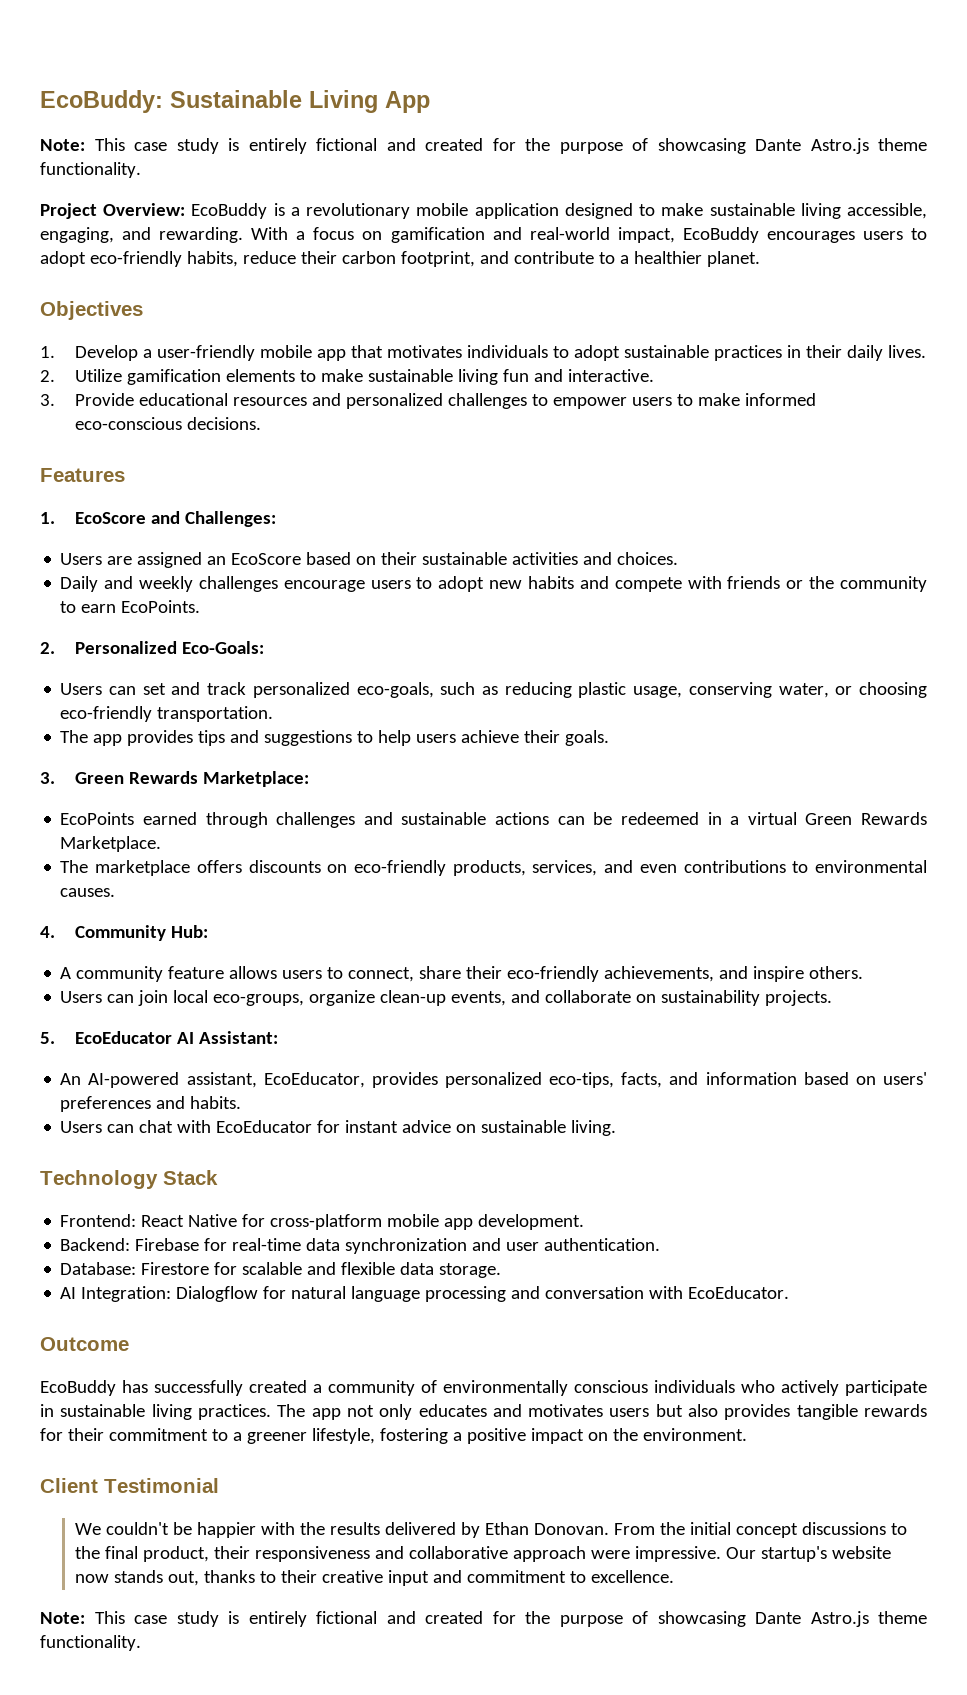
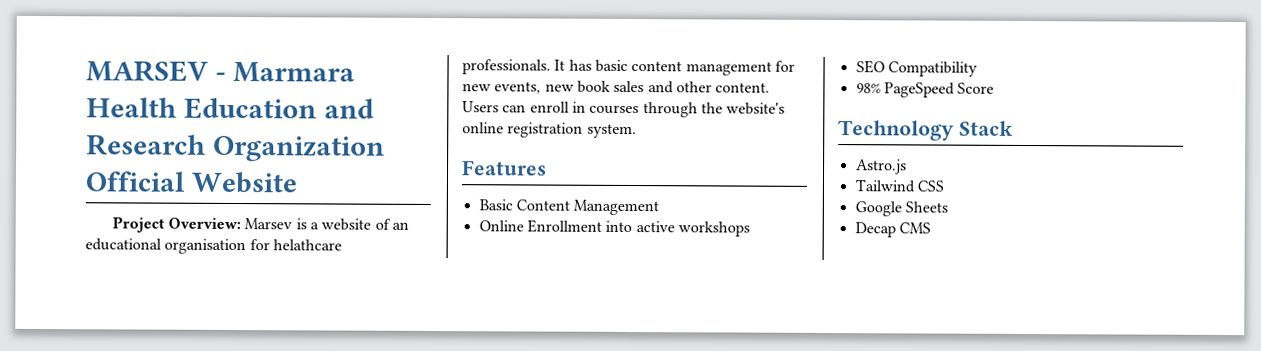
[40,90,430,113] [40,138,927,154] [40,162,141,178] EcoBuddy: Sustainable Living App // Note: This case study is entirely fictional and created for the purpose of showcasing Dante Astro.js theme functionality. -> [86,60,355,83] [86,97,374,120] [86,134,385,162] [85,171,298,194] MARSEV - Marmara Health Education and Research Organization Official Website
[191,203,268,219] EcoBuddy -> [244,218,293,230] Marsev
[306,203,928,219] [40,227,927,243] [40,251,760,267] [40,301,143,320] [40,345,926,361] [40,369,654,385] [40,393,816,409] [74,417,261,430] [40,468,125,482] [40,511,276,527] [60,552,679,568] [60,576,927,592] [60,600,201,613] [40,641,264,654] [60,682,928,698] [60,706,274,722] [60,730,610,746] [40,771,309,787] [60,812,927,828] [60,836,162,852] [60,860,927,876] [60,888,116,897] [40,925,208,941] [60,966,864,982] [60,990,833,1006] [40,1031,278,1044] [60,1072,928,1088] [60,1096,242,1112] [60,1120,617,1136] [40,1170,218,1189] [60,1214,585,1230] [60,1238,661,1254] [60,1262,502,1278] [60,1286,790,1302] [40,1337,129,1351] [40,1380,927,1396] [40,1404,927,1420] [40,1428,747,1444] [40,1478,219,1493] [74,1522,907,1538] [74,1546,891,1562] [74,1570,674,1586] [40,1611,927,1627] [40,1635,141,1651] revolutionary mobile application designed to make sustainable living accessible, engaging, and rewarding. With a focus on gamification and real-world impact, EcoBuddy encourages users to adopt eco-friendly habits, reduce their carbon footprint, and contribute to a healthier planet. // Objectives // 1. Develop a user-friendly mobile app that motivates individuals to adopt sustainable practices in their daily lives. // 2. Utilize gamification elements to make sustainable living fun and interactive. // 3. Provide educational resources and personalized challenges to empower users to make informed eco-conscious decisions. // Features // 1. EcoScore and Challenges: // Users are assigned an EcoScore based on their sustainable activities and choices. // Daily and weekly challenges encourage users to adopt new habits and compete with friends or the community to earn EcoPoints. // 2. Personalized Eco-Goals: // Users can set and track personalized eco-goals, such as reducing plastic usage, conserving water, or choosing eco-friendly transportation. // The app provides tips and suggestions to help users achieve their goals. // 3. Green Rewards Marketplace: // EcoPoints earned through challenges and sustainable actions can be redeemed in a virtual Green Rewards Marketplace. // The marketplace offers discounts on eco-friendly products, services, and even contributions to environmental causes. // 4. Community Hub: // A community feature allows users to connect, share their eco-friendly achievements, and inspire others. // Users can join local eco-groups, organize clean-up events, and collaborate on sustainability projects. // 5. EcoEducator AI Assistant: // An AI-powered assistant, EcoEducator, provides personalized eco-tips, facts, and information based on users' preferences and habits. // Users can chat with EcoEducator for instant advice on sustainable living. // Technology Stack // Frontend: React Native for cross-platform mobile app development. // Backend: Firebase for real-time data synchronization and user authentication. // Database: Firestore for scalable and flexible data storage. // AI Integration: Dialogflow for natural language processing and conversation with EcoEducator. // Outcome // EcoBuddy has successfully created a community of environmentally conscious individuals who actively participate in sustainable living practices. The app not only educates and motivates users but also provides tangible rewards for their commitment to a greener lifestyle, fostering a positive impact on the environment. // Client Testimonial // We couldn't be happier with the results delivered by Ethan Donovan. From the initial concept discussions to the final product, their responsiveness and collaborative approach were impressive. Our startup's website now stands out, thanks to their creative input and commitment to excellence. // Note: This case study is entirely fictional and created for the purpose of showcasing Dante Astro.js theme functionality. -> [321,218,410,231] [85,238,342,255] [462,59,795,76] [462,80,771,94] [462,101,786,118] [462,122,637,139] [461,160,547,176] [478,199,660,216] [478,219,750,237] [855,60,978,77] [855,82,995,98] [838,120,1013,141] [855,159,907,175] [854,179,944,193] [854,201,948,217] [854,222,931,238] website of an educational organisation for helathcare professionals. It has basic content management for new events, new book sales and other content. Users can enroll in courses through the website's online registration system. // Features // Basic Content Management // Online Enrollment into active workshops // SEO Compatibility // 98% PageSpeed Score // Technology Stack // Astro.js // Tailwind CSS // Google Sheets // Decap CMS

